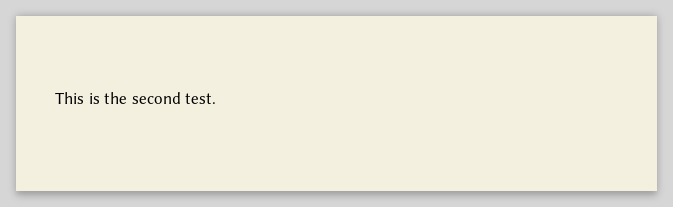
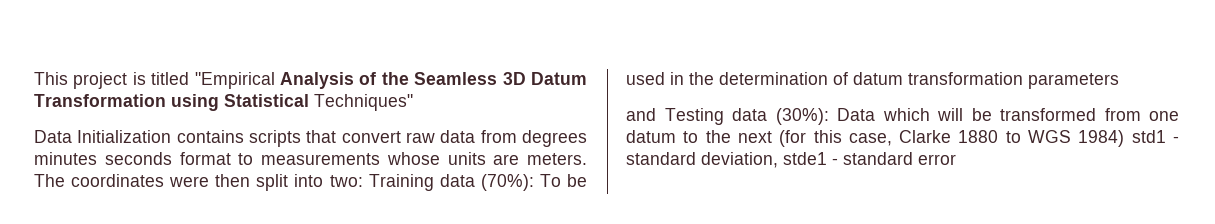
[88,92,217,104] is the second test. -> [73,72,587,89] [34,94,413,111] [34,130,587,147] [34,152,587,165] [34,174,587,191] [626,72,1119,89] [626,108,1179,125] [626,130,1179,147] [626,152,956,168] project is titled "Empirical Analysis of the Seamless 3D Datum Transformation using Statistical Techniques" // Data Initialization contains scripts that convert raw data from degrees minutes seconds format to measurements whose units are meters. The coordinates were then split into two: Training data (70%): To be used in the determination of datum transformation parameters // and Testing data (30%): Data which will be transformed from one datum to the next (for this case, Clarke 1880 to WGS 1984) std1 - standard deviation, stde1 - standard error

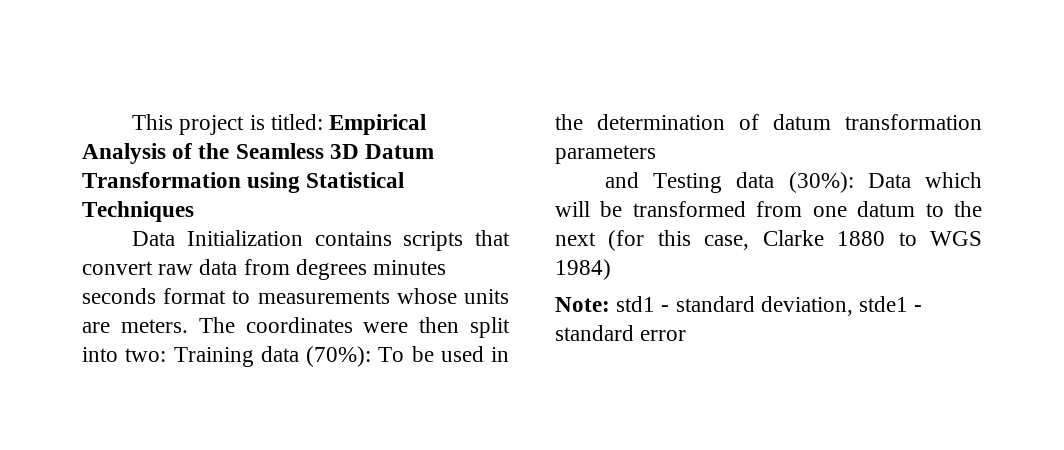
[151,72,275,89] titled "Empirical -> [270,114,426,135] titled: Empirical
[314,94,413,111] Techniques" -> [82,201,194,222] Techniques
(1125, 138) none -> [555,297,610,312] // Note:

